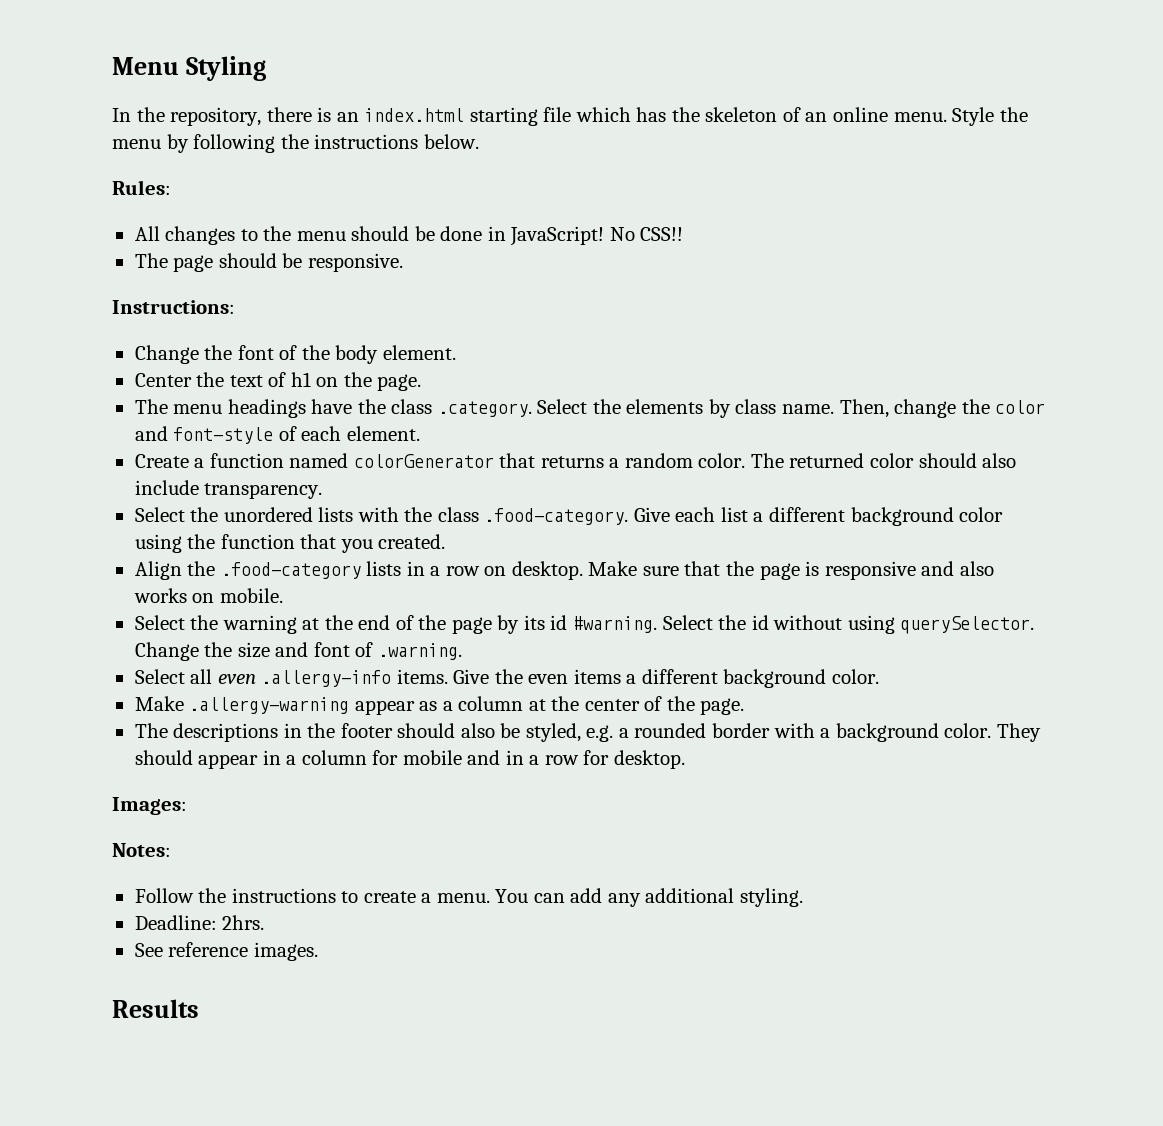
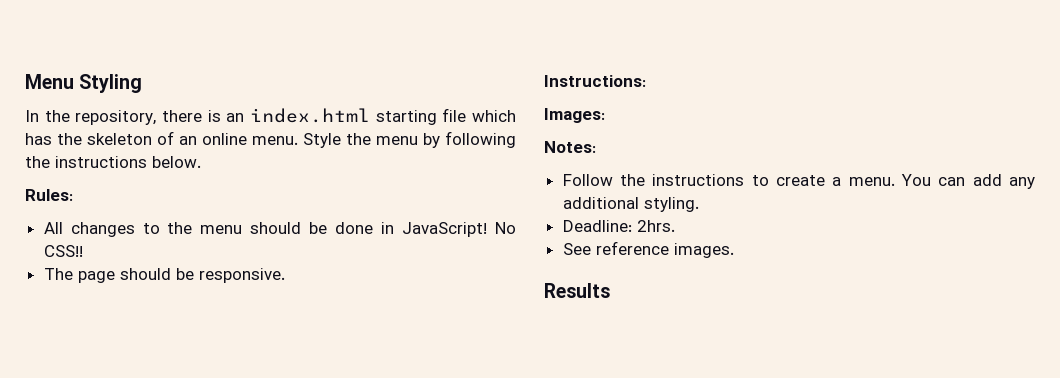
[134,345,456,364] [134,372,422,391] [134,399,1046,418] [134,426,420,444] [134,453,1017,468] [134,480,323,499] [134,507,1004,526] [134,534,446,553] [134,561,994,580] [133,588,283,603] [134,615,1035,634] [134,642,462,661] [134,669,879,688] [134,696,745,715] [134,723,1041,742] [134,750,685,769] // Change the font of the body element. // Center the text of h1 on the page. // The menu headings have the class .category. Select the elements by class name. Then, change the color and font-style of each element. // Create a function named colorGenerator that returns a random color. The returned color should also include transparency. // Select the unordered lists with the class .food-category. Give each list a different background color using the function that you created. // Align the .food-category lists in a row on desktop. Make sure that the page is responsive and also works on mobile. // Select the warning at the end of the page by its id #warning. Select the id without using querySelector. Change the size and font of .warning. // Select all even .allergy-info items. Give the even items a different background color. // Make .allergy-warning appear as a column at the center of the page. // The descriptions in the footer should also be styled, e.g. a rounded border with a background color. They should appear in a column for mobile and in a row for desktop. -> (646, 81) none

